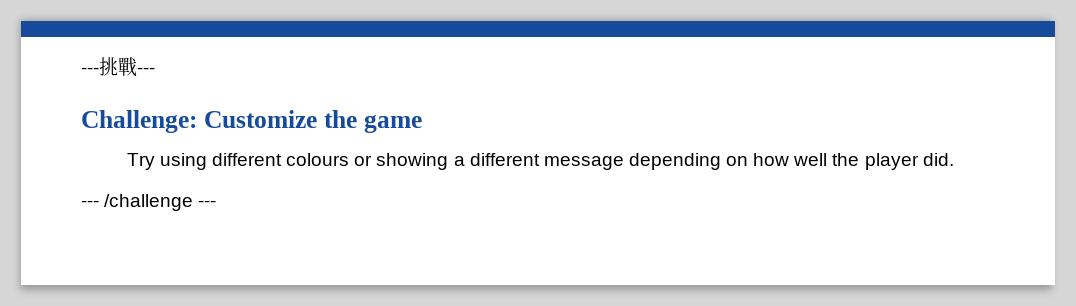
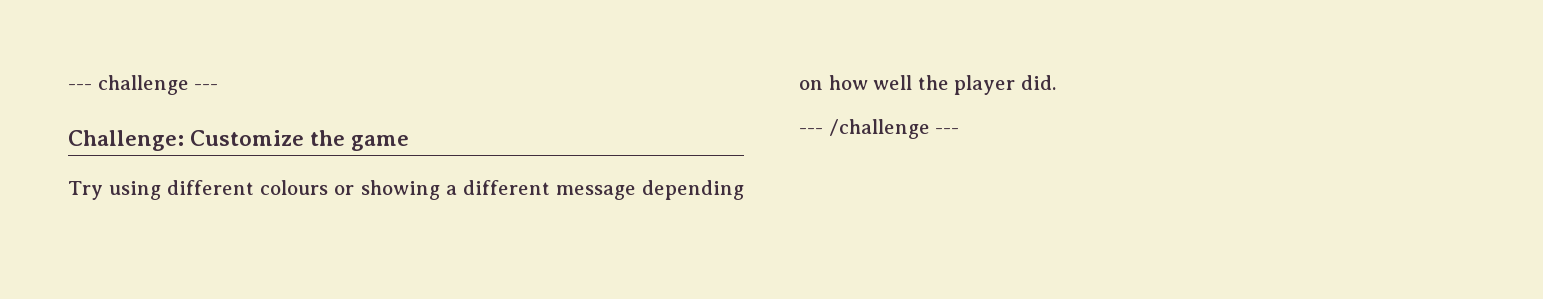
[81,57,137,77] ---挑戰 -> [68,75,189,95] --- challenge

